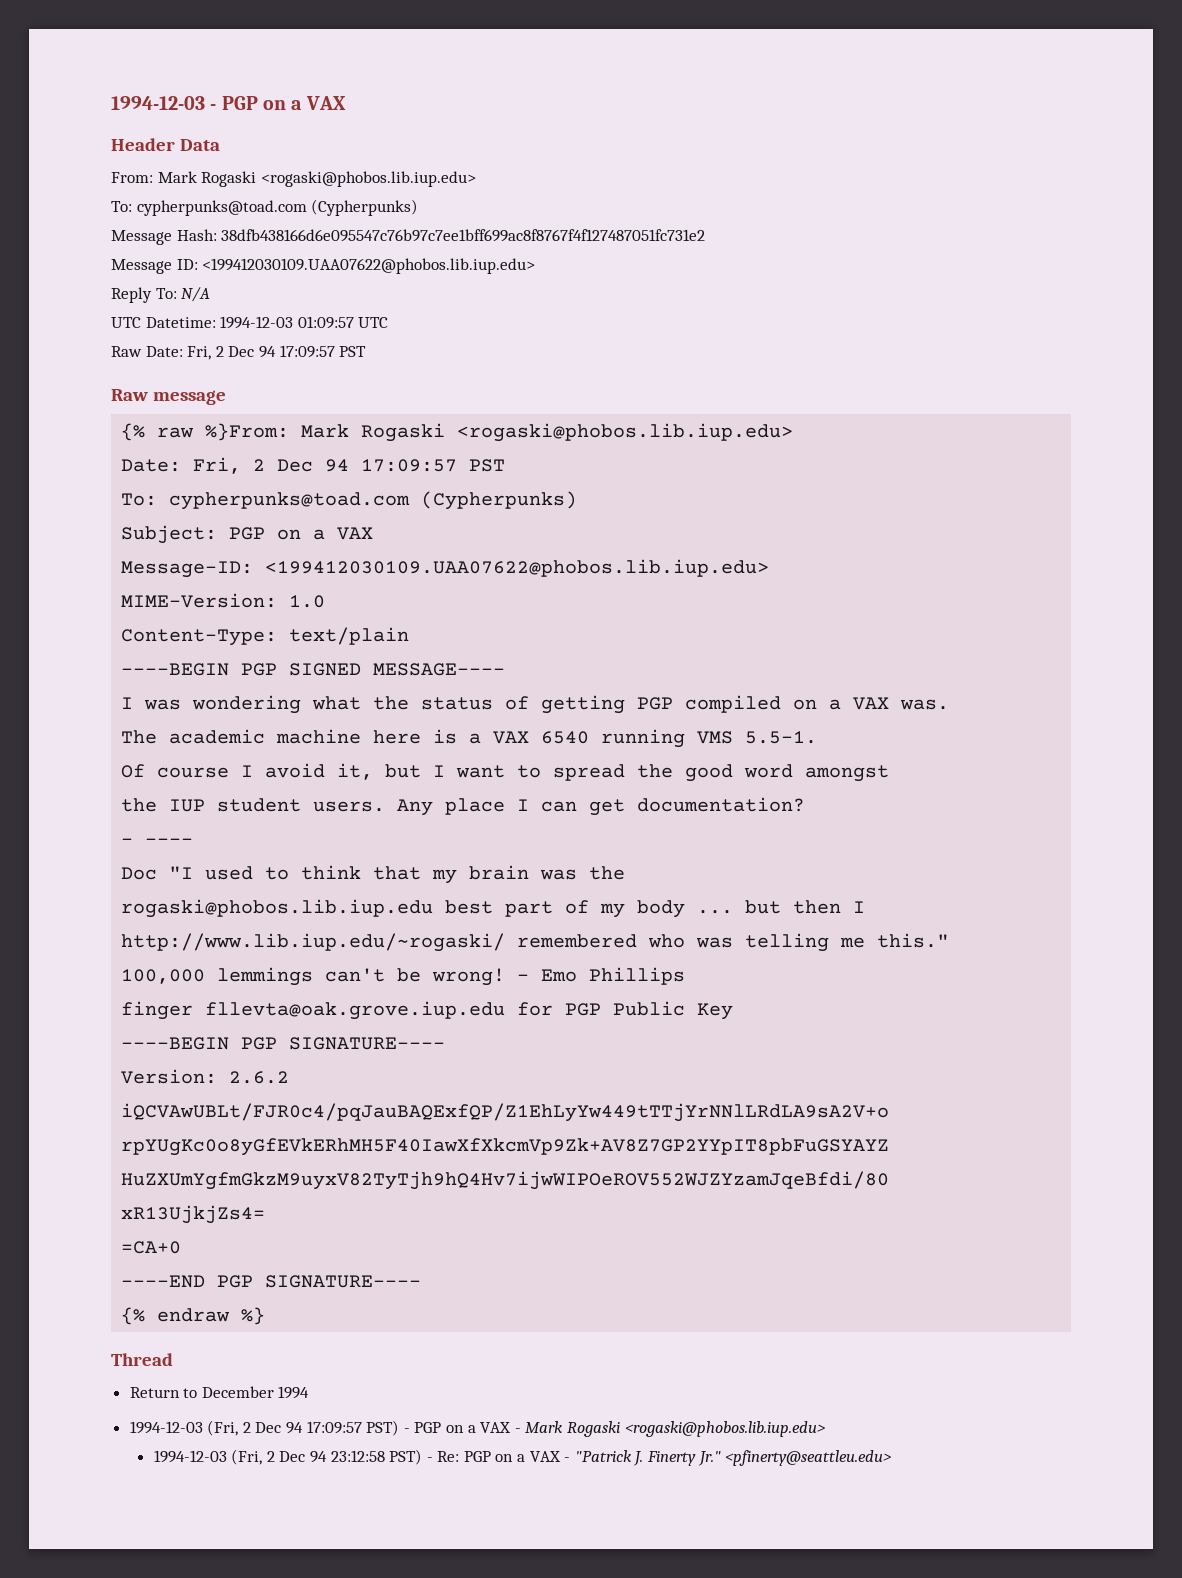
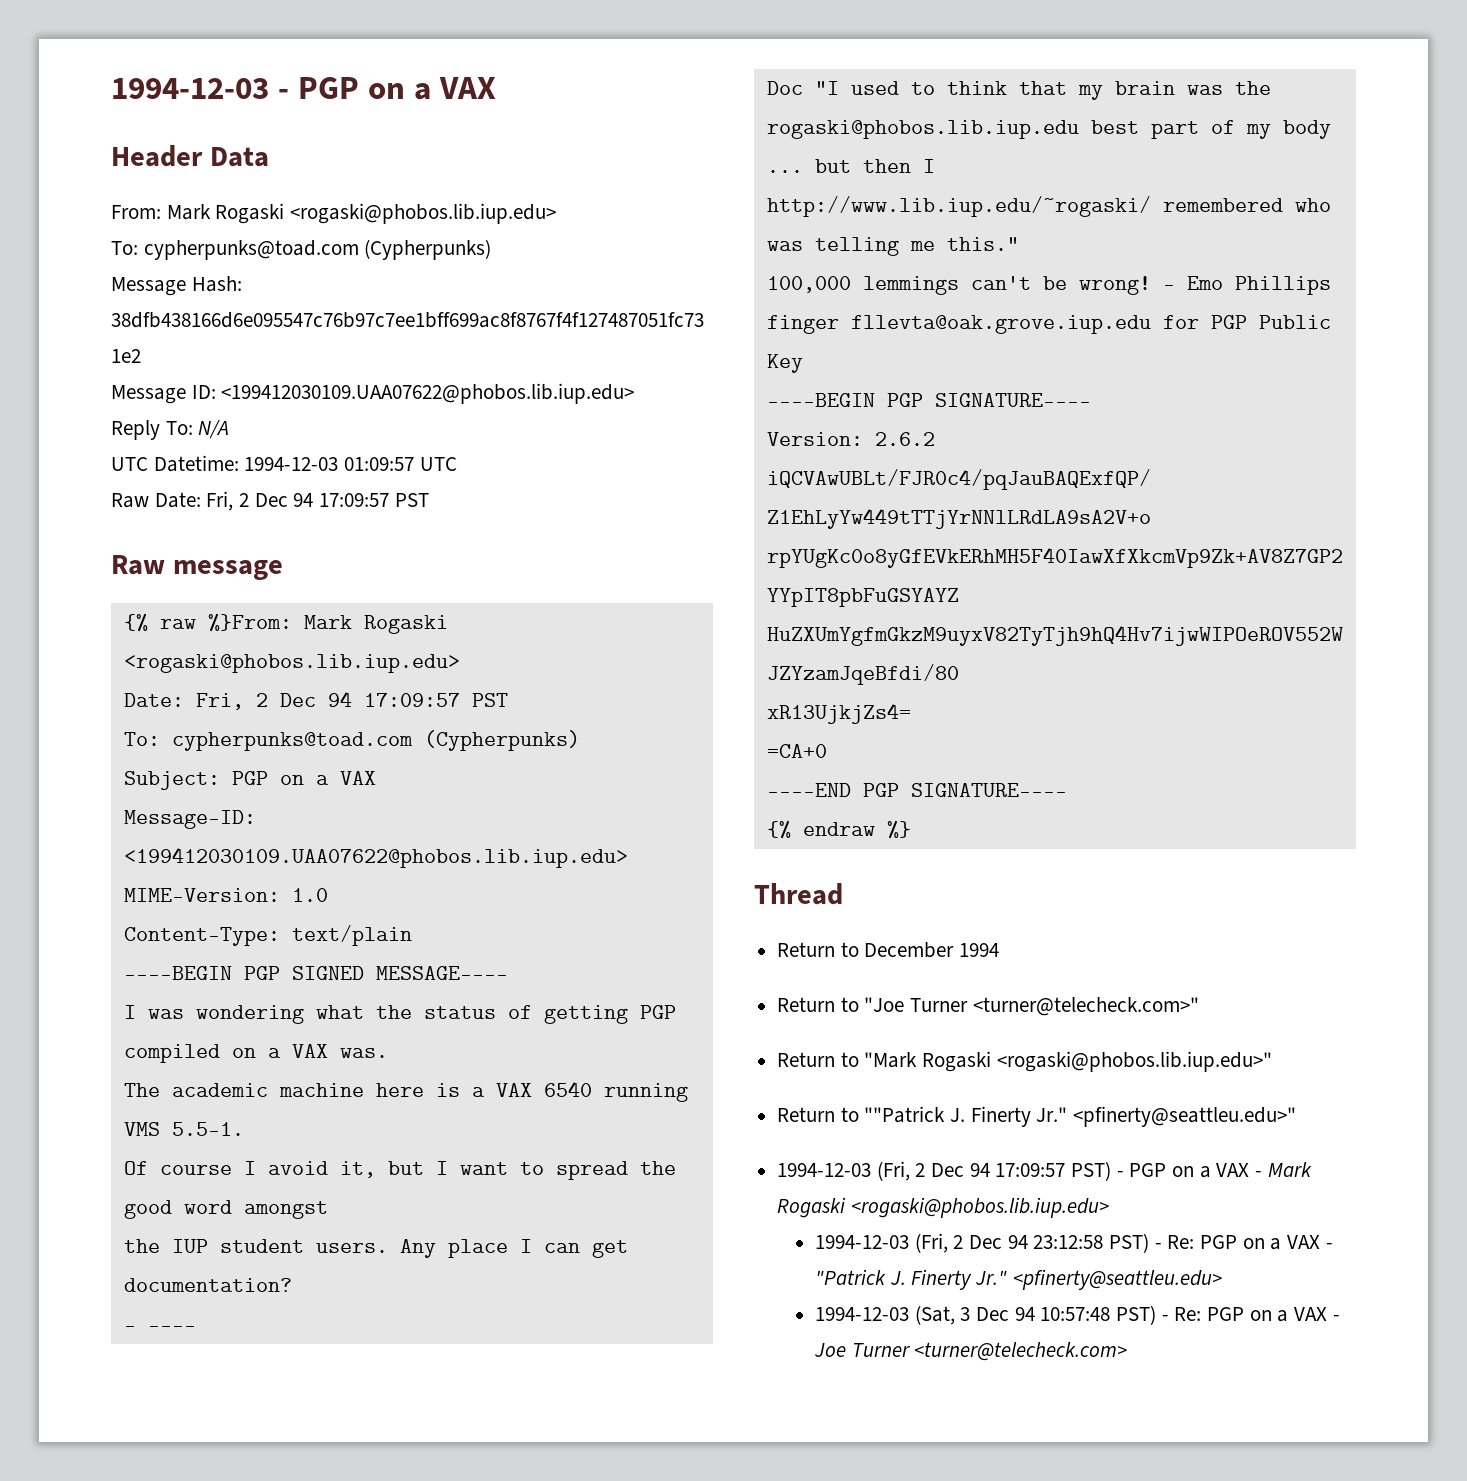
(310, 1392) none -> [777,997,1199,1016] [777,1051,1272,1072] [777,1106,1297,1127] // Return to "Joe Turner <turner@telecheck.com>" // Return to "Mark Rogaski <rogaski@phobos.lib.iup.edu>" // Return to ""Patrick J. Finerty Jr." <pfinerty@seattleu.edu>"
(892, 1458) none -> [814,1305,1340,1325] [813,1342,1128,1361] // 1994-12-03 (Sat, 3 Dec 94 10:57:48 PST) - Re: PGP on a VAX - Joe Turner <turner@telecheck.com>

